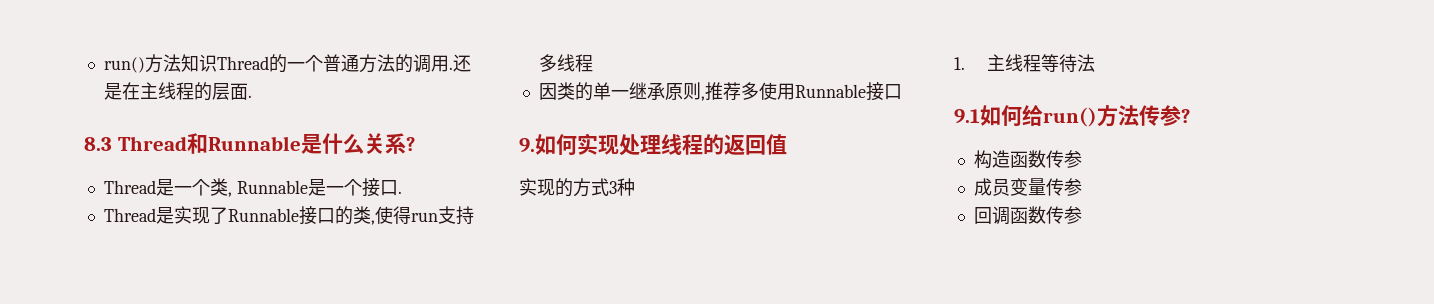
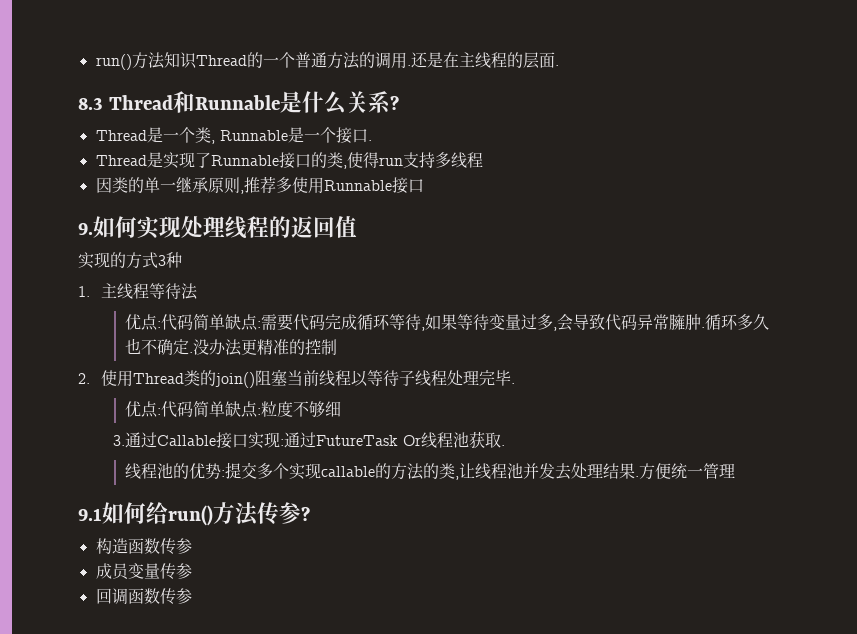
(1096, 63) none -> [124,314,769,331] [124,338,337,356] [78,369,516,388] [124,401,341,418] [112,431,505,449] [124,462,735,480] // 优点:代码简单缺点:需要代码完成循环等待,如果等待变量过多,会导致代码异常臃肿.循环多久也不确定.没办法更精准的控制 // 2.使用Thread类的join()阻塞当前线程以等待子线程处理完毕. // 优点:代码简单缺点:粒度不够细 // 3.通过Callable接口实现:通过FutureTask Or线程池获取. // 线程池的优势:提交多个实现callable的方法的类,让线程池并发去处理结果.方便统一管理

